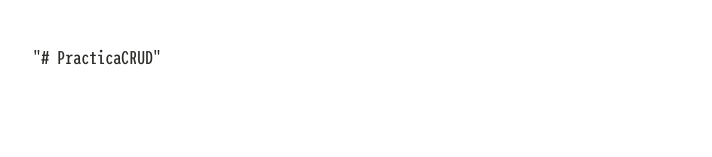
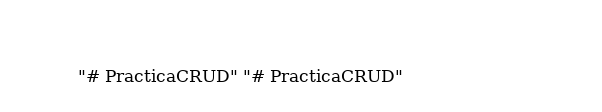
[33,49,161,65] "# PracticaCRUD" -> [78,69,403,82] "# PracticaCRUD" "# PracticaCRUD"

